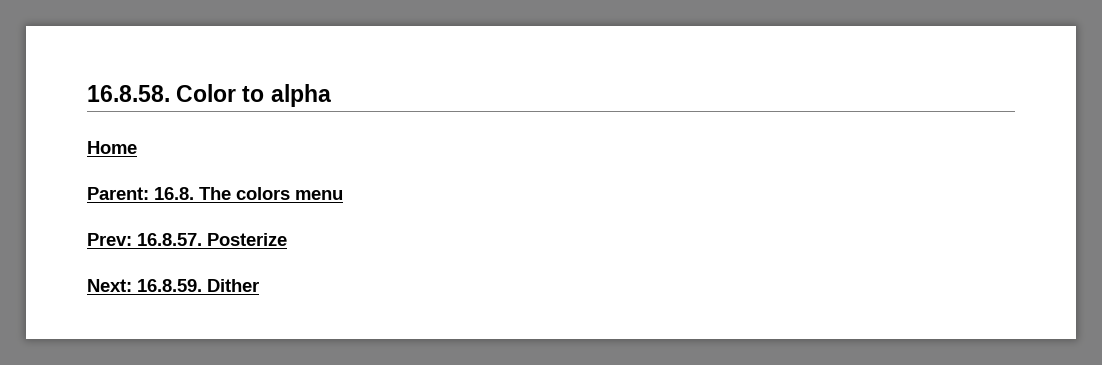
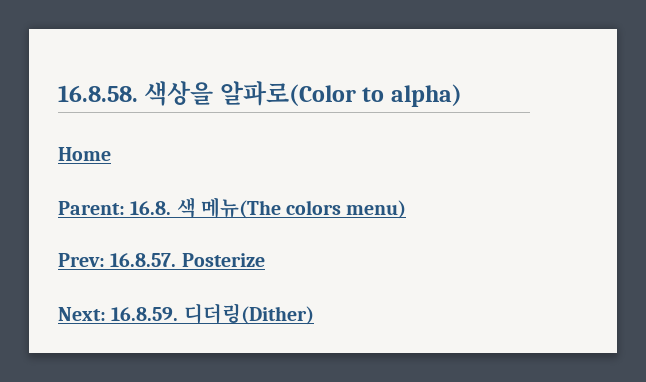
[176,84,331,107] Color to alpha -> [144,81,462,107] 색상을 알파로(Color to alpha)
[199,187,343,200] The colors menu -> [176,197,407,219] 색 메뉴(The colors menu)
[207,279,259,292] Dither -> [183,303,314,325] 디더링(Dither)

